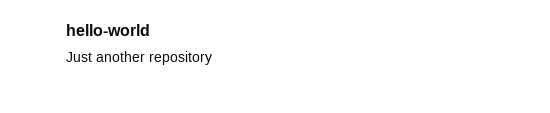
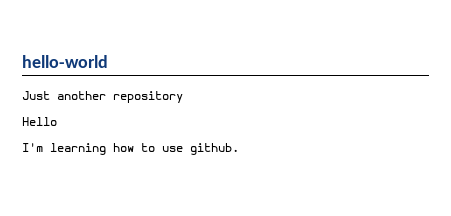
(212, 58) none -> [22,117,57,126] [22,143,239,155] // Hello // I'm learning how to use github.

